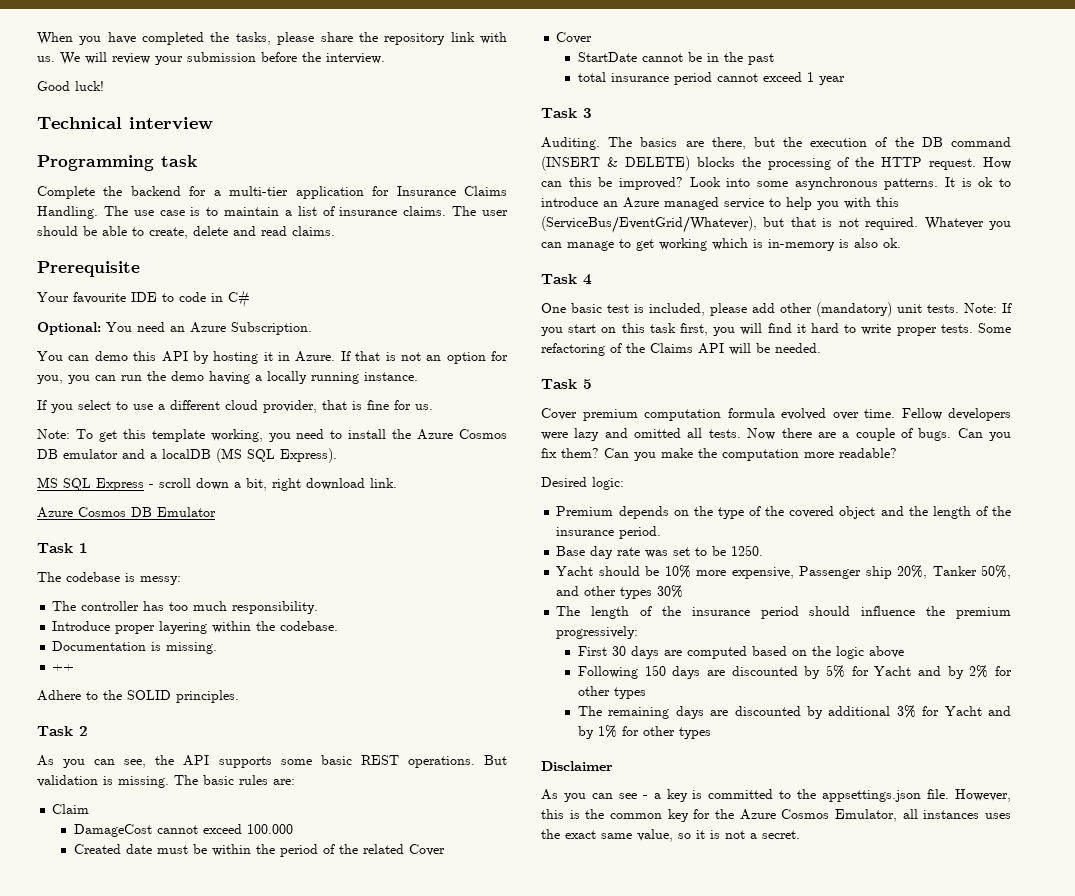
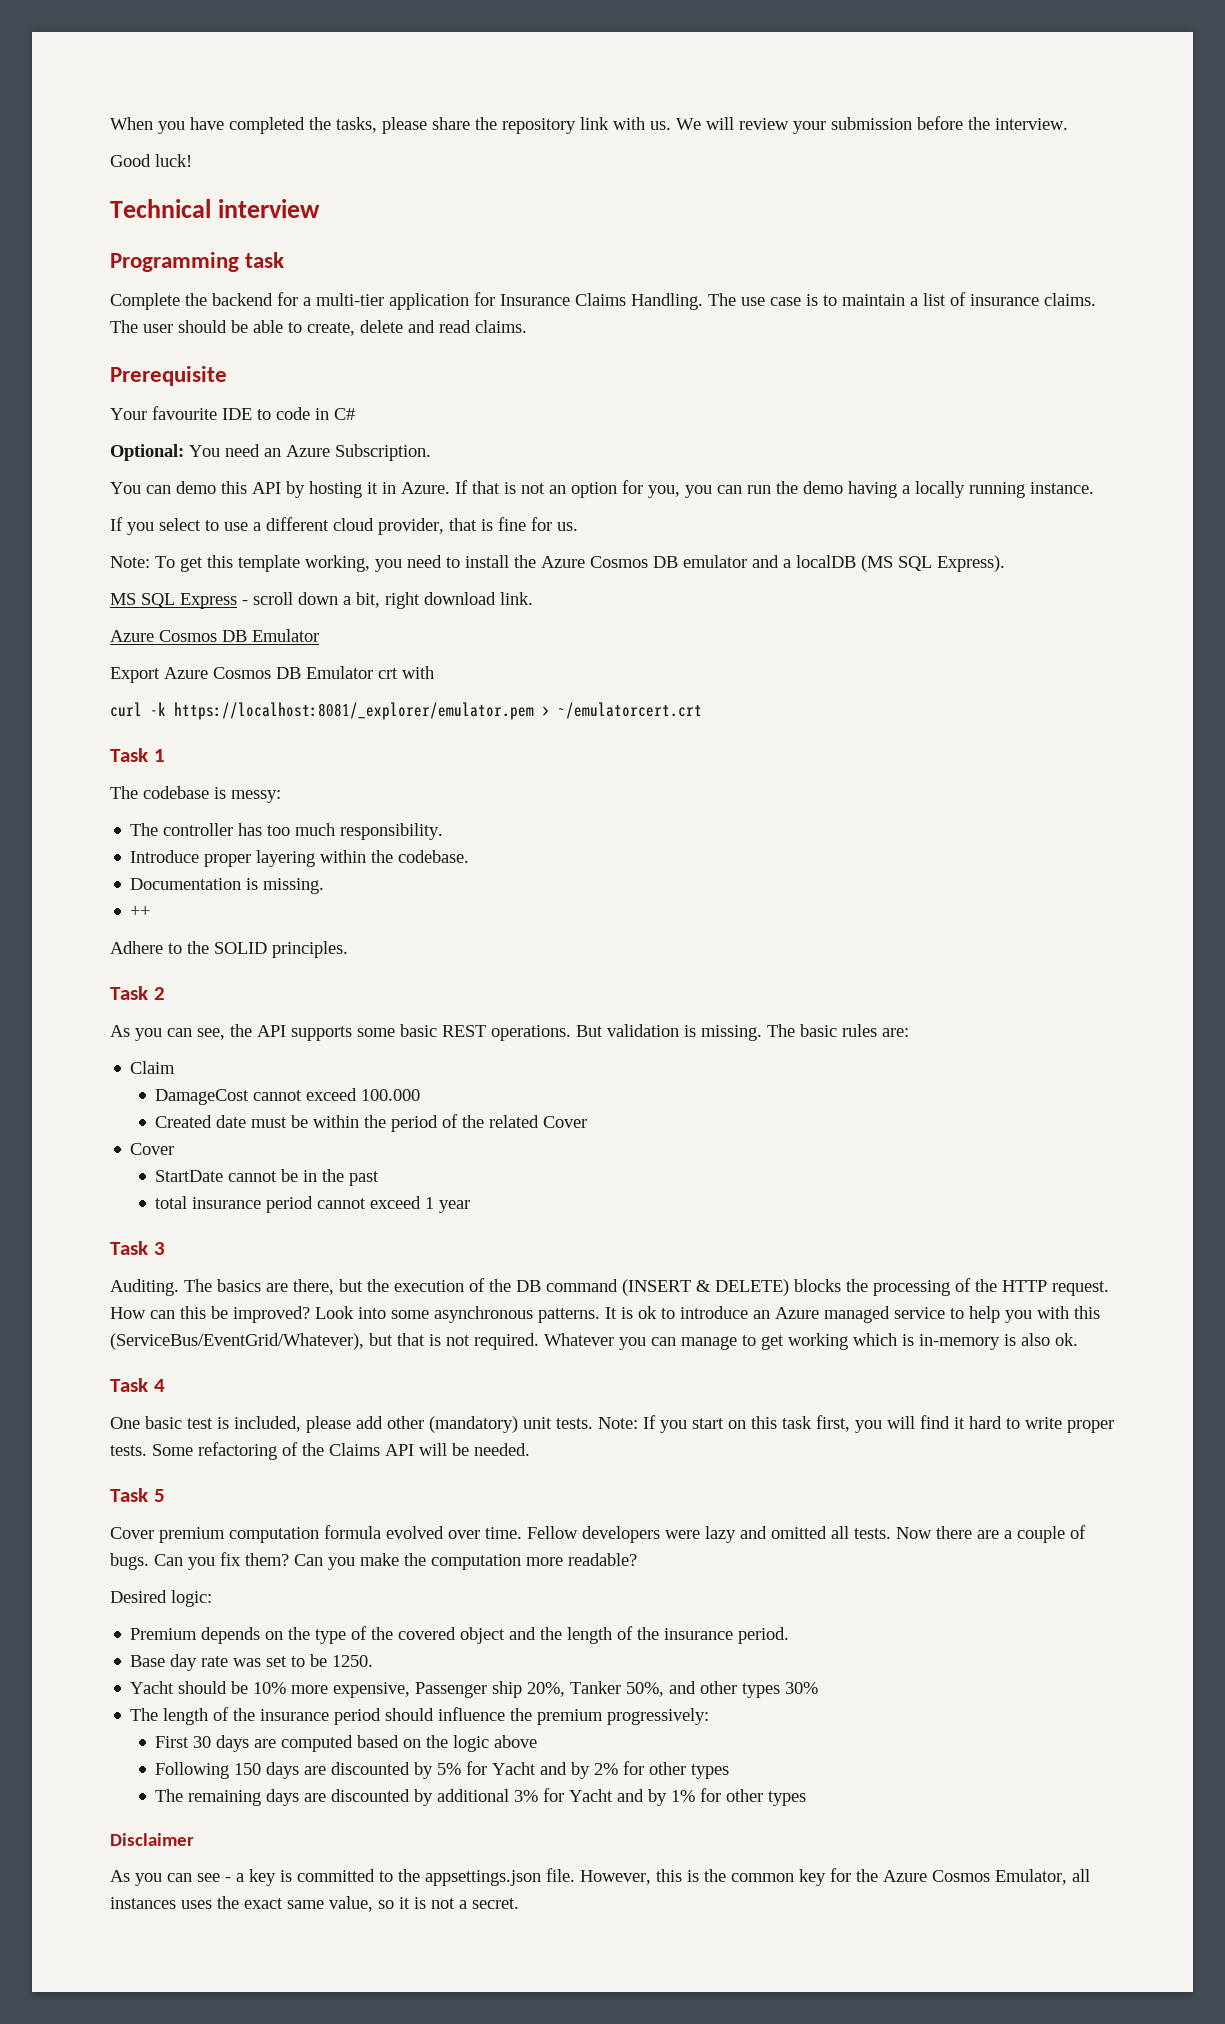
(216, 512) none -> [110,666,434,683] [110,702,702,720] // Export Azure Cosmos DB Emulator crt with // curl -k https://localhost:8081/_explorer/emulator.pem > ~/emulatorcert.crt

